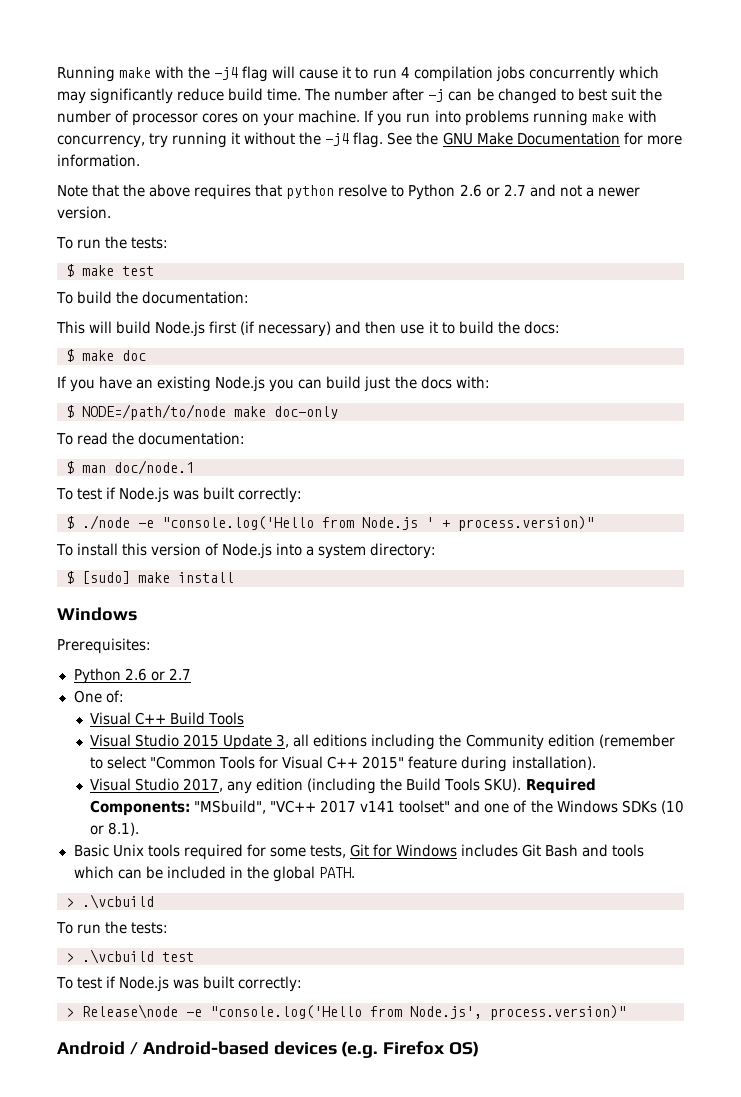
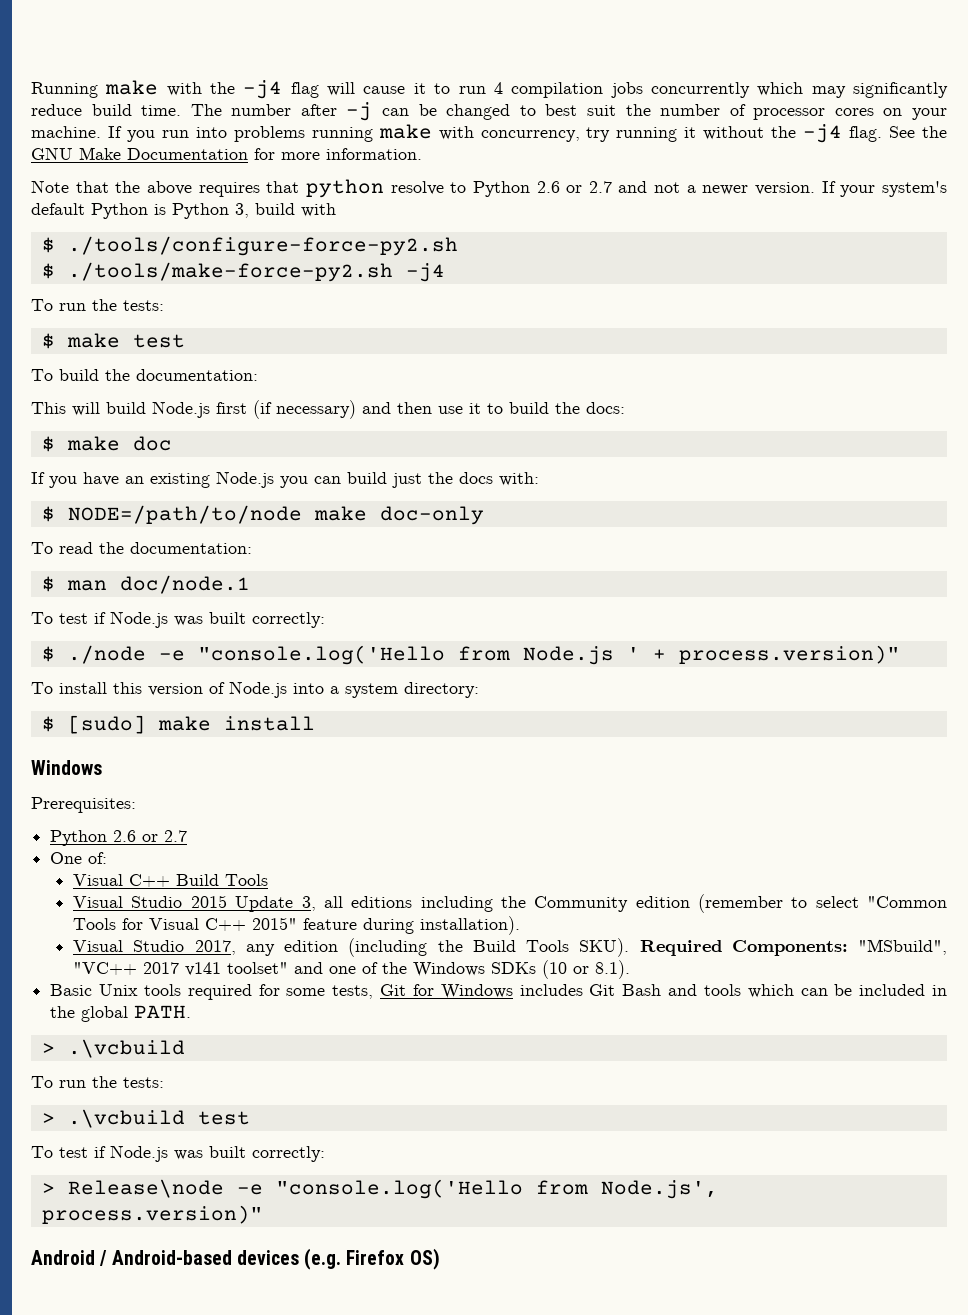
(111, 212) none -> [821,181,947,197] [31,203,336,219] [41,236,458,256] [41,262,445,282] If your system's default Python is Python 3, build with // $ ./tools/configure-force-py2.sh // $ ./tools/make-force-py2.sh -j4

